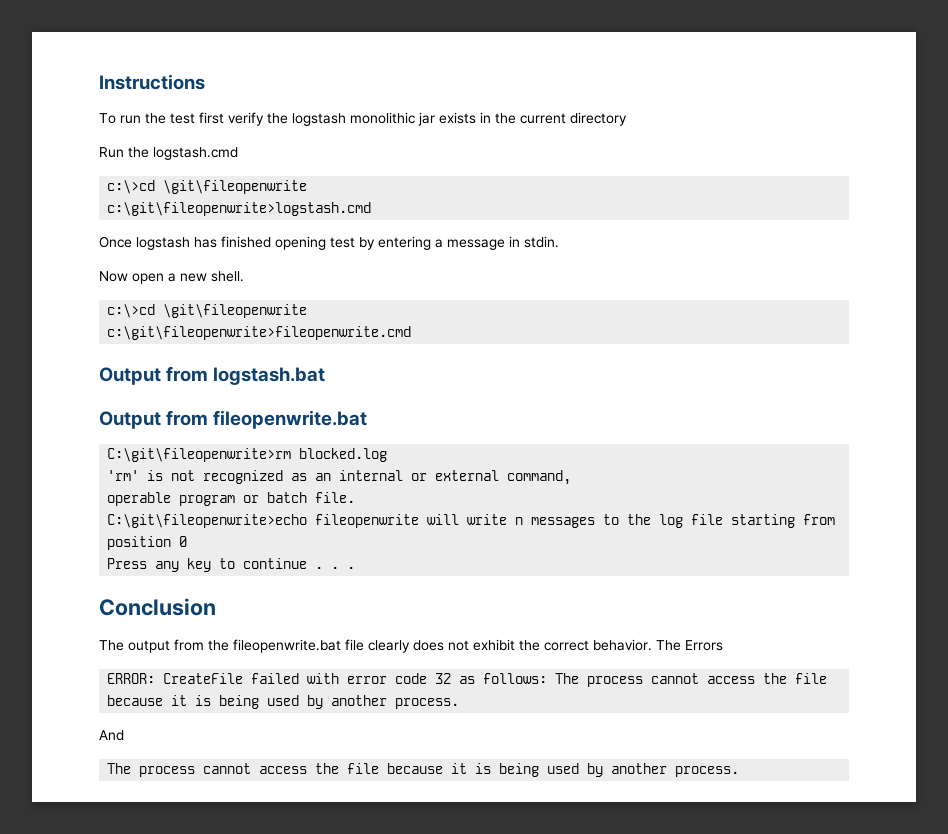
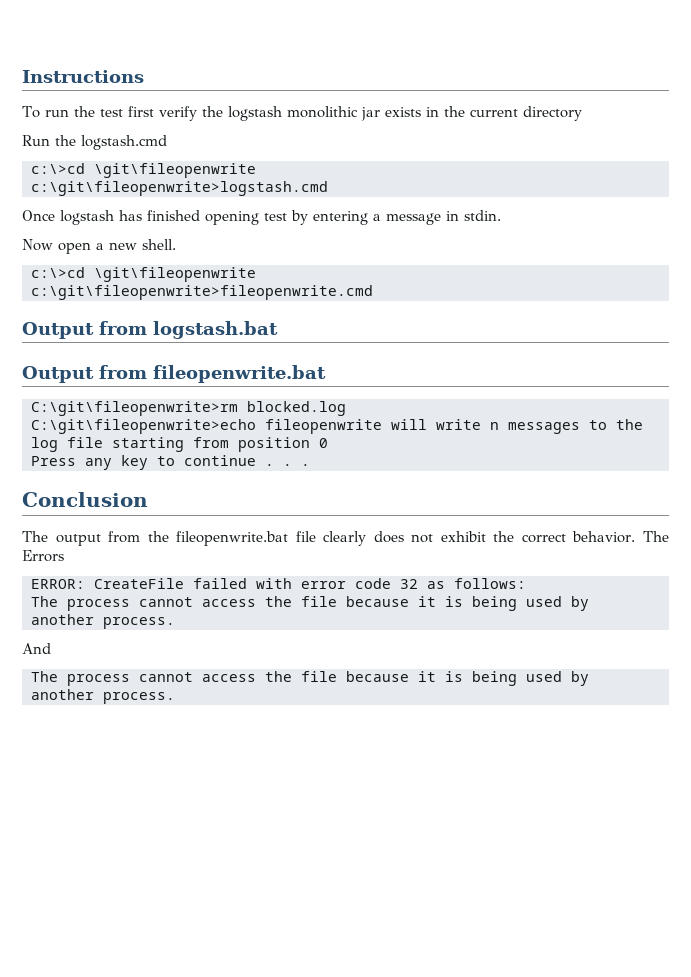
[107,470,572,485] [107,492,356,506] // 'rm' is not recognized as an internal or external command, // operable program or batch file. -> (346, 408) none
(548, 678) none -> (526, 583) //

